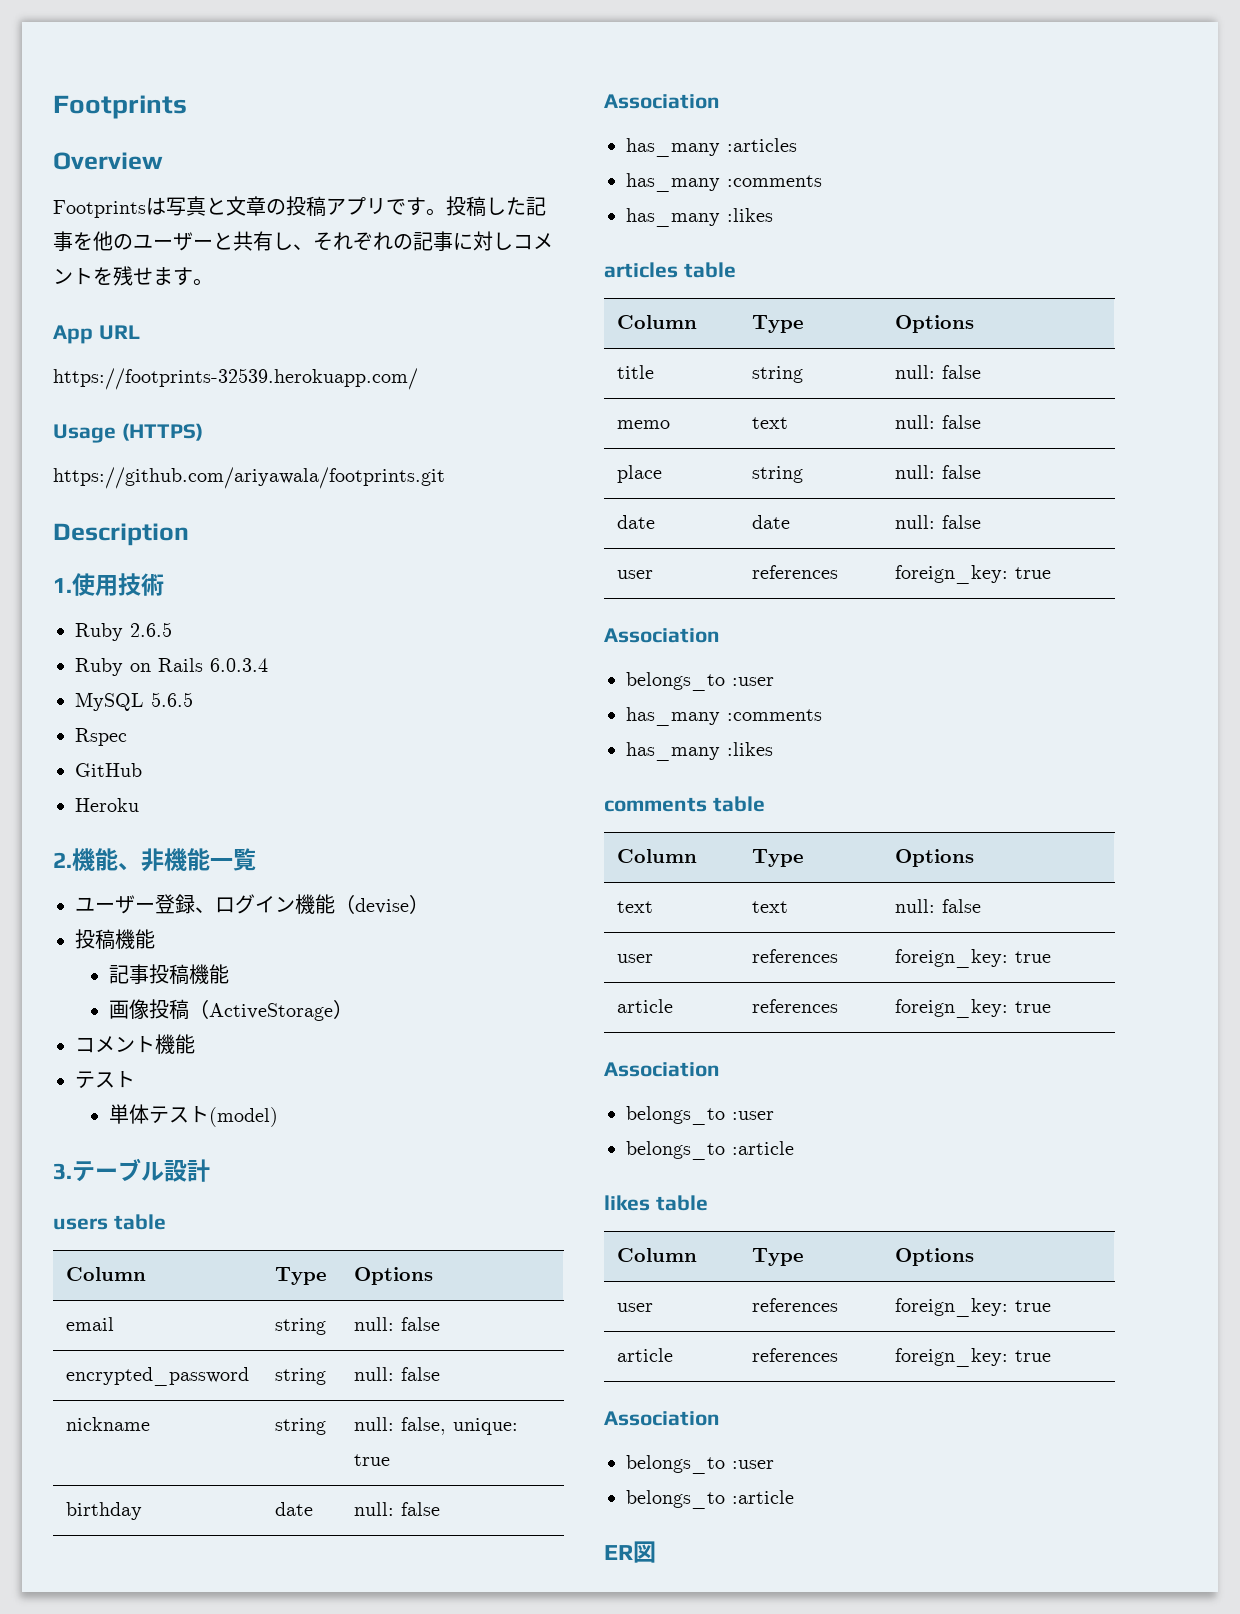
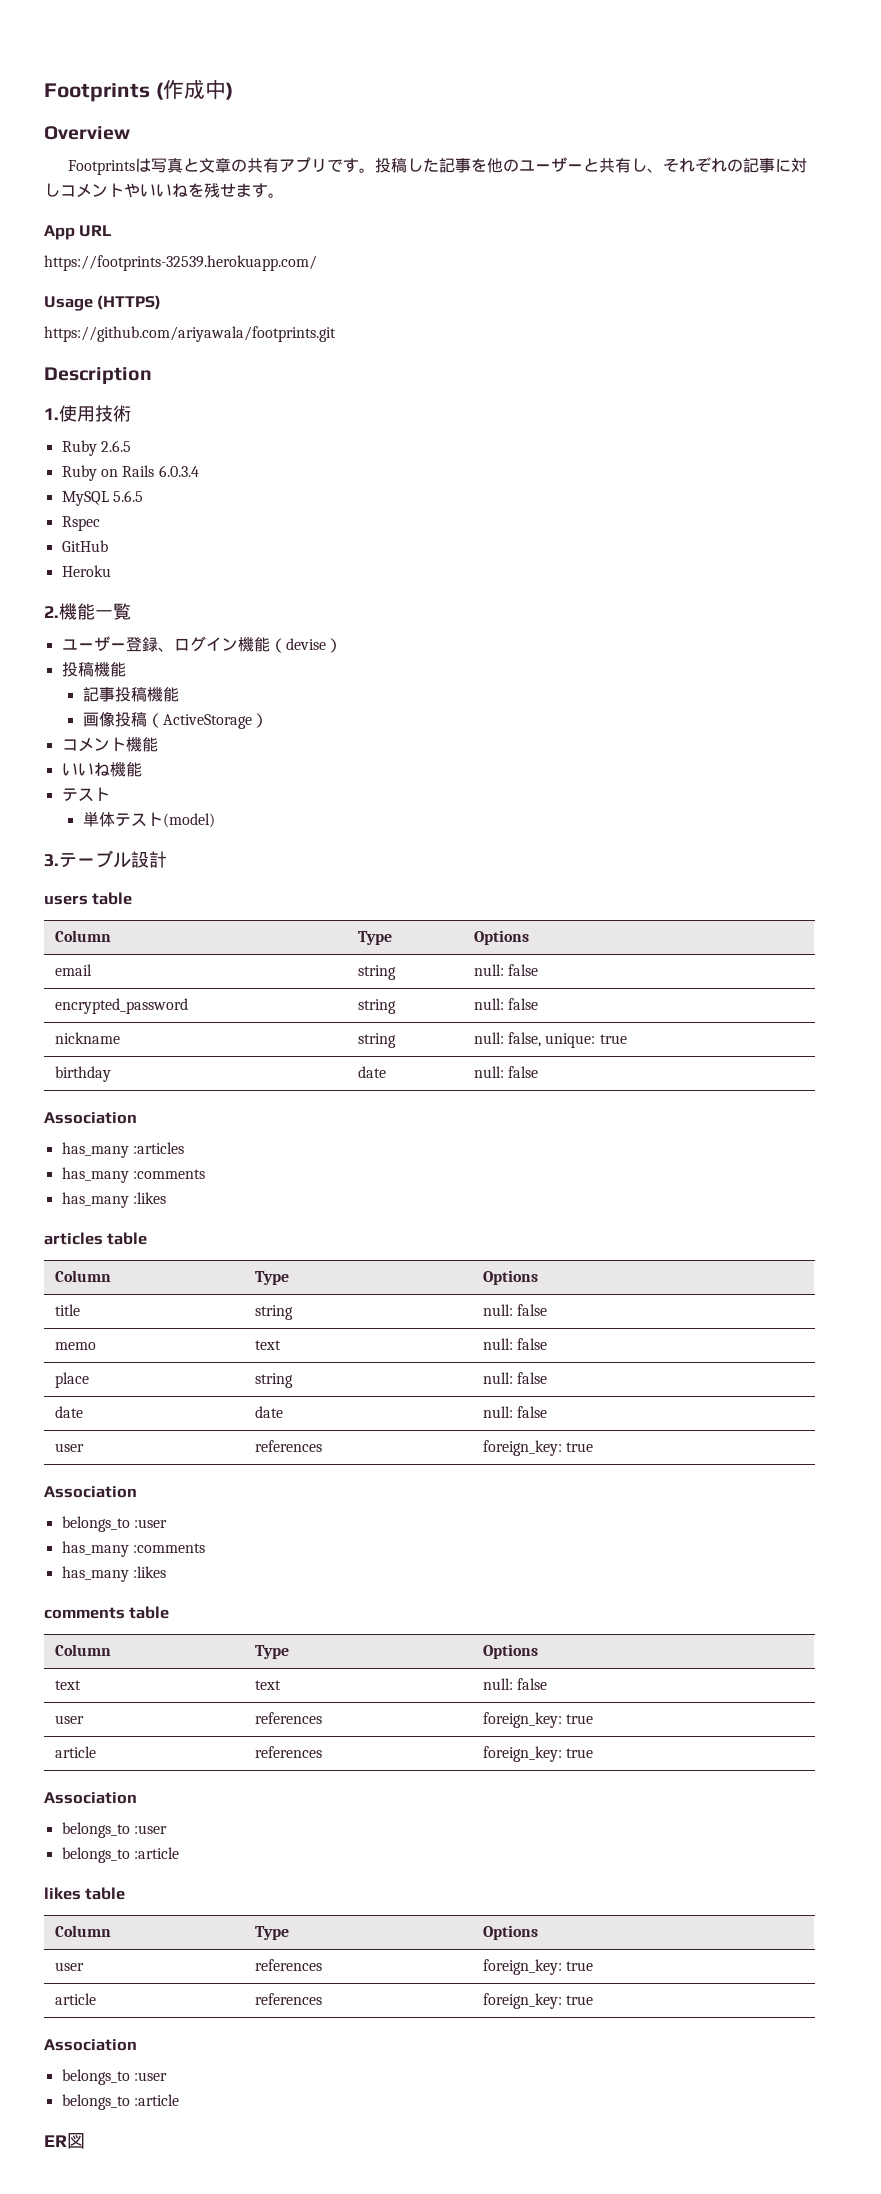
[53,95,187,119] Footprints -> [44,79,233,102] Footprints (作成中)
[286,196,326,217] 投稿 -> [247,158,280,173] 共有
(93, 276) none -> [124,183,188,198] やいいね
[118,848,210,872] 、非機能 -> (95, 611) none
(195, 1044) none -> [61,761,142,777] // いいね機能

